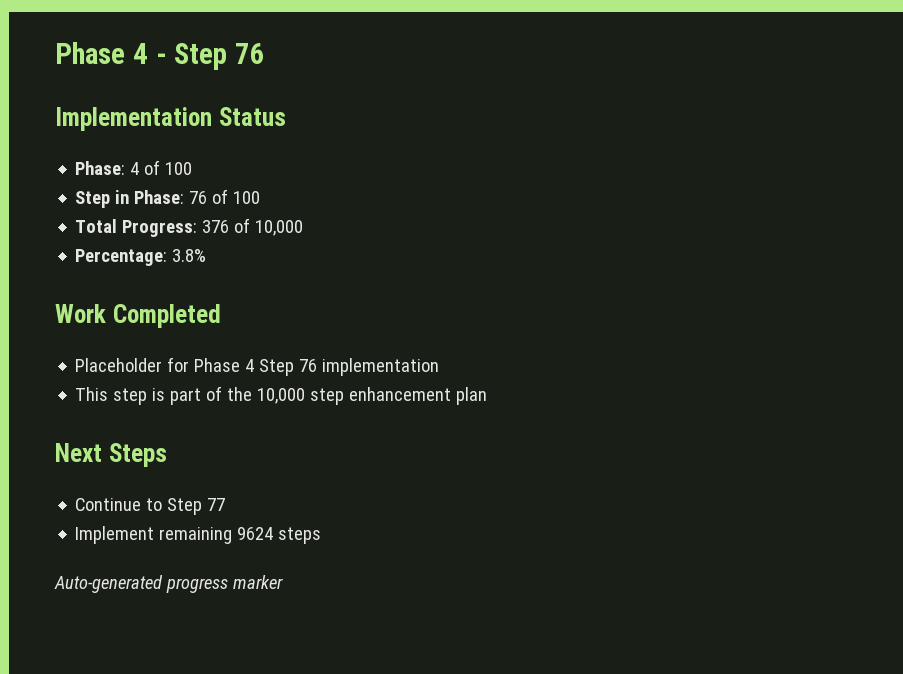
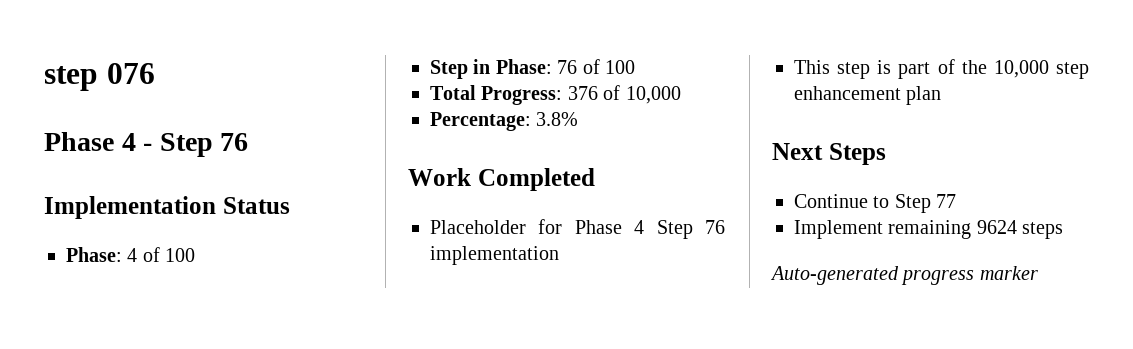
(55, 53) none -> [44,63,155,91] step 076 //

